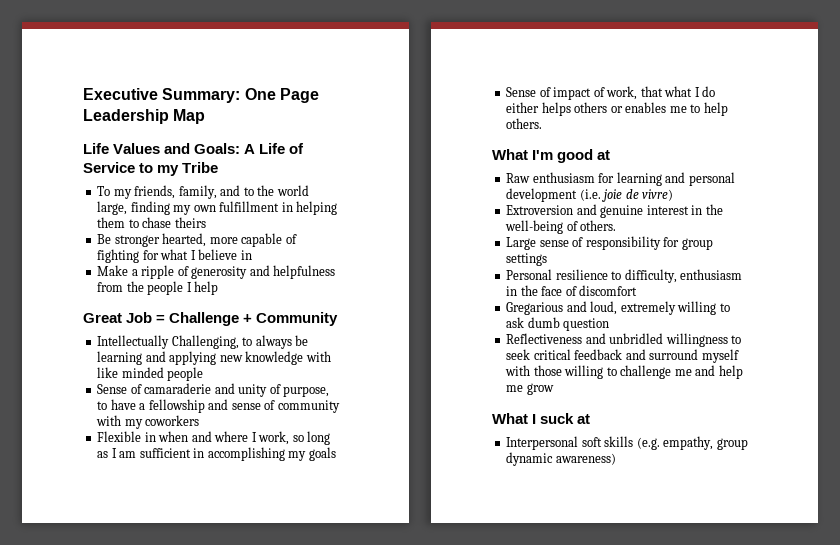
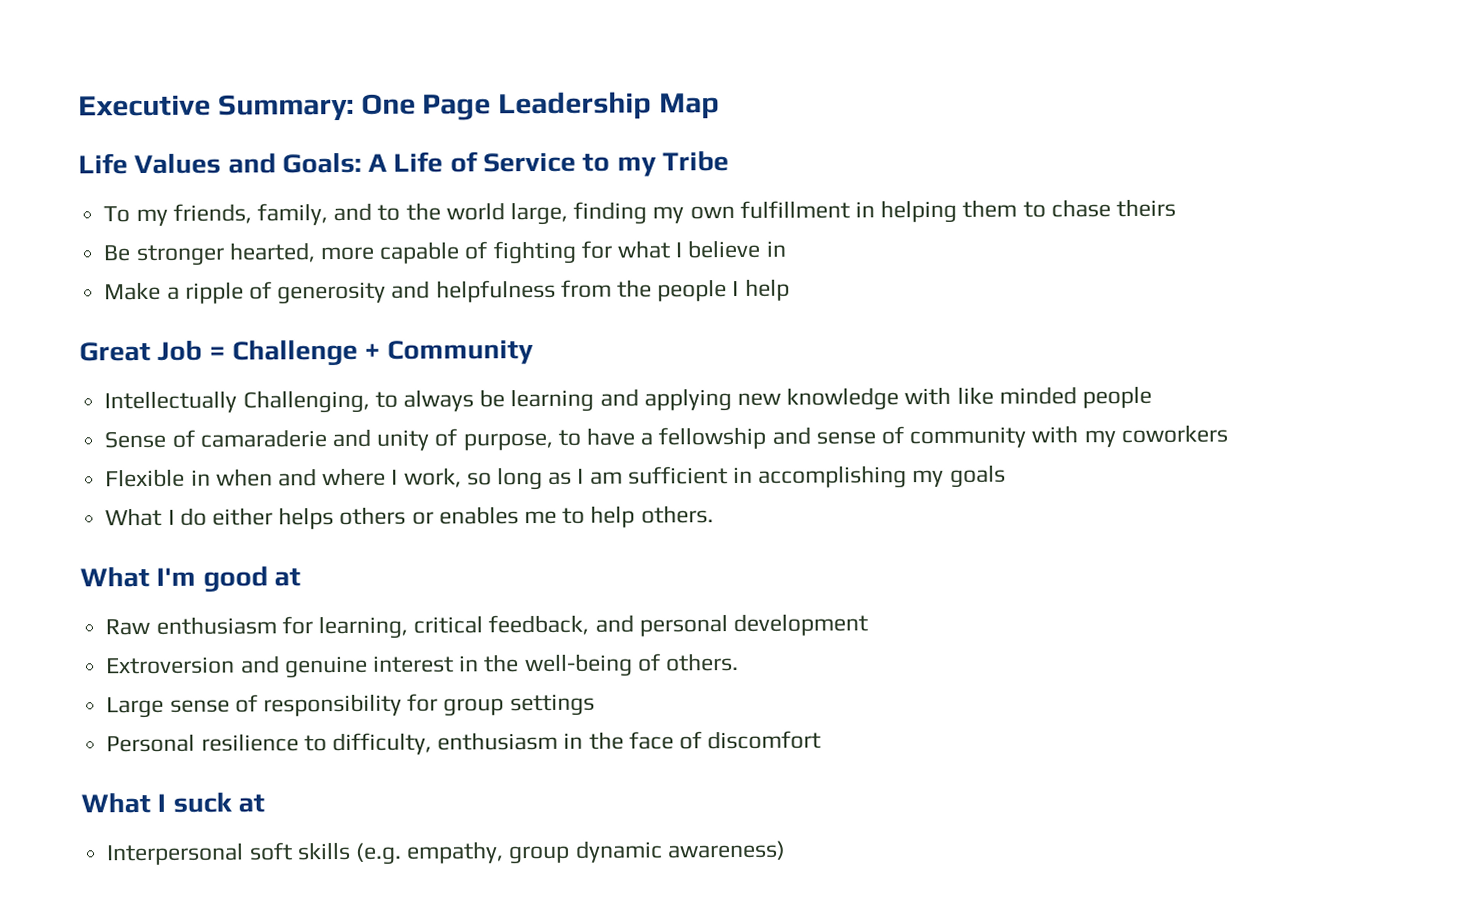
[506,86,693,100] Sense of impact of work, that what -> [105,507,163,527] What
[616,172,662,186] learning -> [317,614,590,640] learning, critical feedback,
[579,189,674,202] (i.e. joie de vivre) -> (868, 625) none
[506,301,730,315] [506,317,610,331] [506,333,742,347] [506,349,739,363] [505,365,743,379] [506,383,554,395] // Gregarious and loud, extremely willing to ask dumb question // Reflectiveness and unbridled willingness to seek critical feedback and surround myself with those willing to challenge me and help me grow -> (822, 740) none

